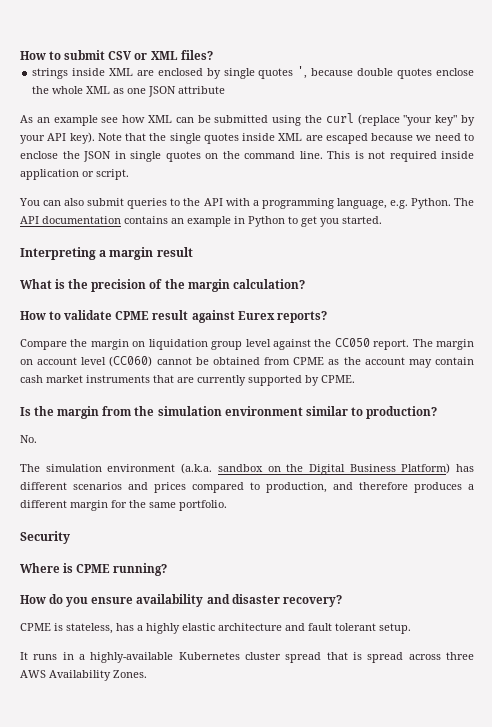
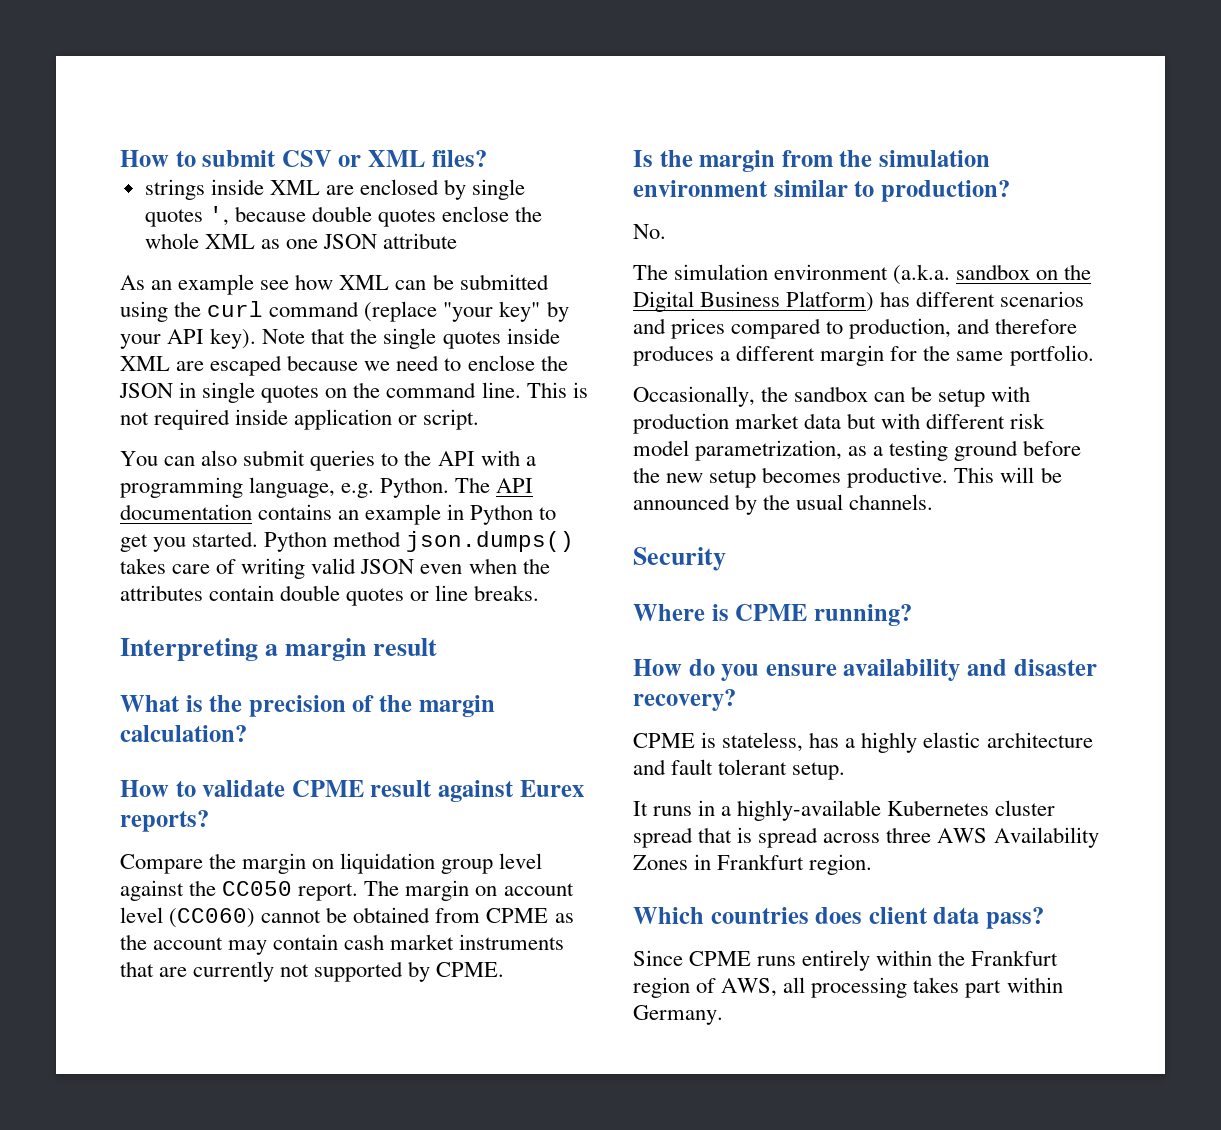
(354, 118) none -> [269,301,360,317] command
(382, 220) none -> [264,531,575,552] [120,558,550,579] [120,585,540,606] Python method json.dumps() takes care of writing valid JSON even when the attributes contain double quotes or line breaks.
(246, 380) none -> [280,964,310,977] not
(227, 505) none -> [633,386,1031,407] [633,413,1046,434] [633,440,1082,461] [633,467,1062,488] [633,494,934,515] // Occasionally, the sandbox can be setup with production market data but with different risk model parametrization, as a testing ground before the new setup becomes productive. This will be announced by the usual channels.
[113,670,147,678] Zones. -> [633,854,873,875] [633,907,1045,929] [633,950,1059,971] [633,977,1063,998] [633,1005,723,1025] Zones in Frankfurt region. // Which countries does client data pass? // Since CPME runs entirely within the Frankfurt region of AWS, all processing takes part within Germany.

